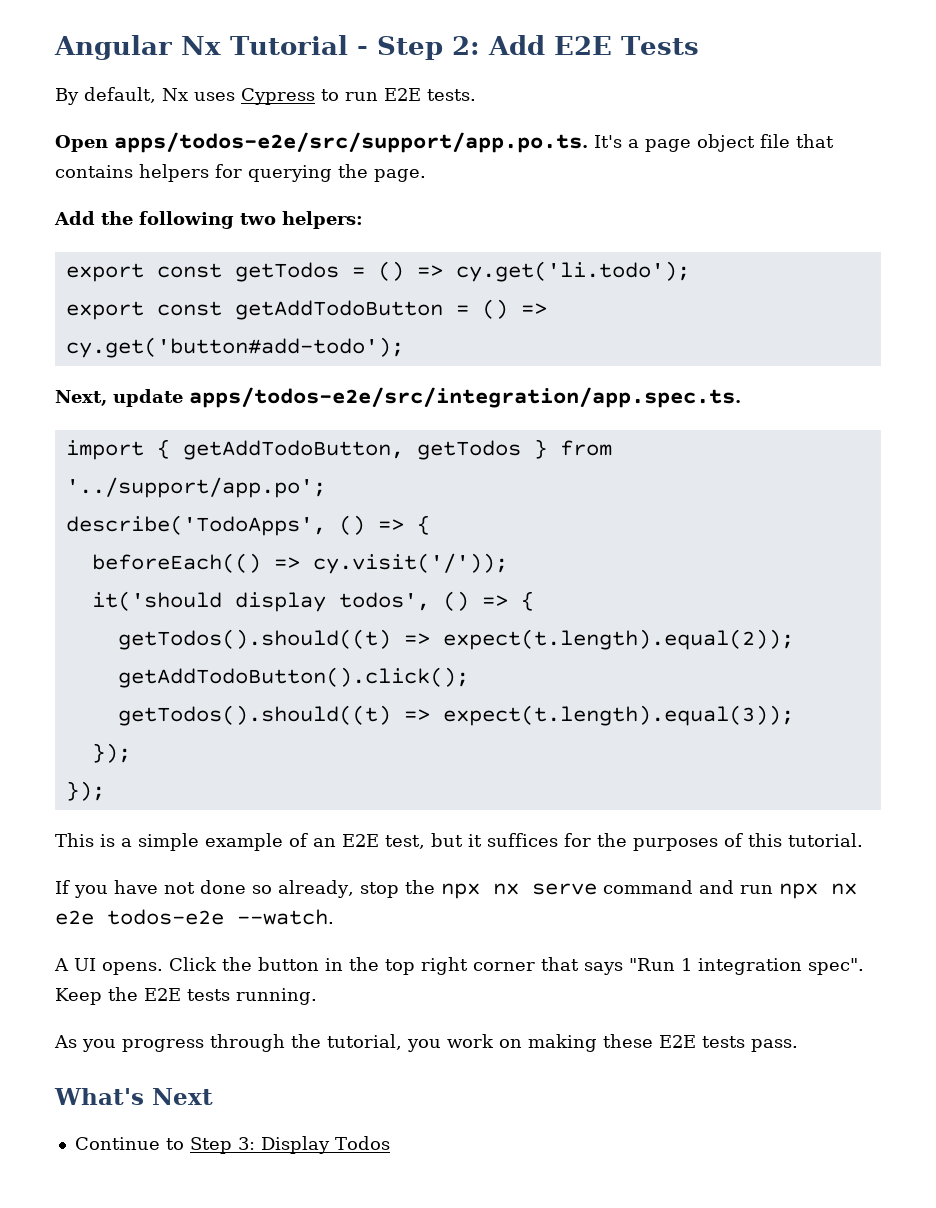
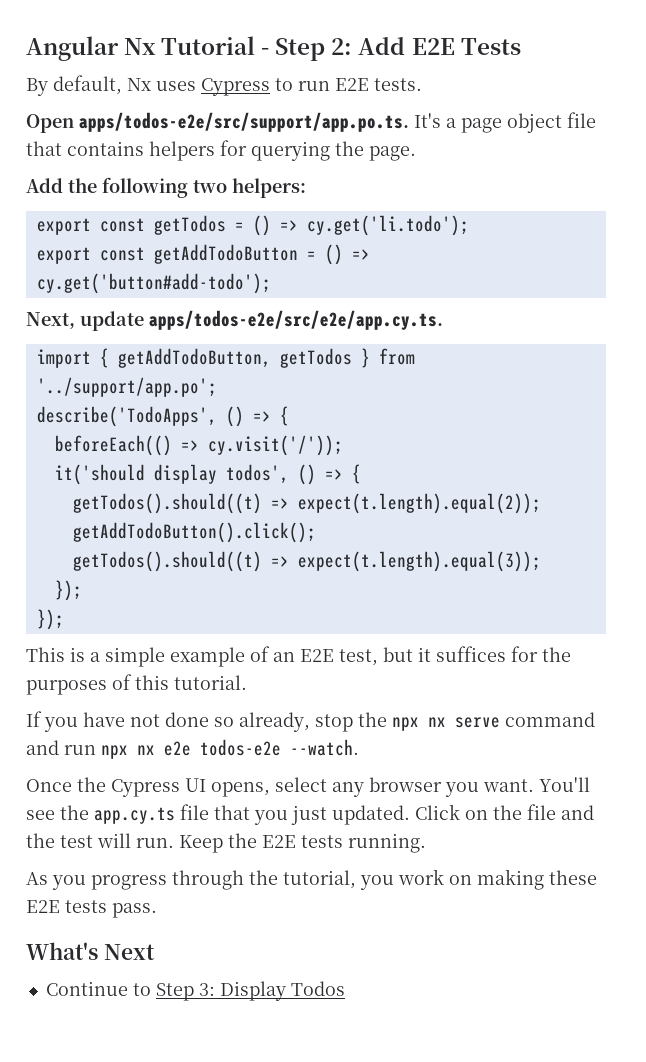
[189,387,741,408] apps/todos-e2e/src/integration/app.spec.ts. -> [149,310,443,330] apps/todos-e2e/src/e2e/app.cy.ts.
[54,957,864,975] A UI opens. Click the button in the top right corner that says "Run 1 integration spec". -> [26,777,590,797] [26,804,594,825] [26,833,174,848] Once the Cypress UI opens, select any browser you want. You'll see the app.cy.ts file that you just updated. Click on the file and the test will run.

